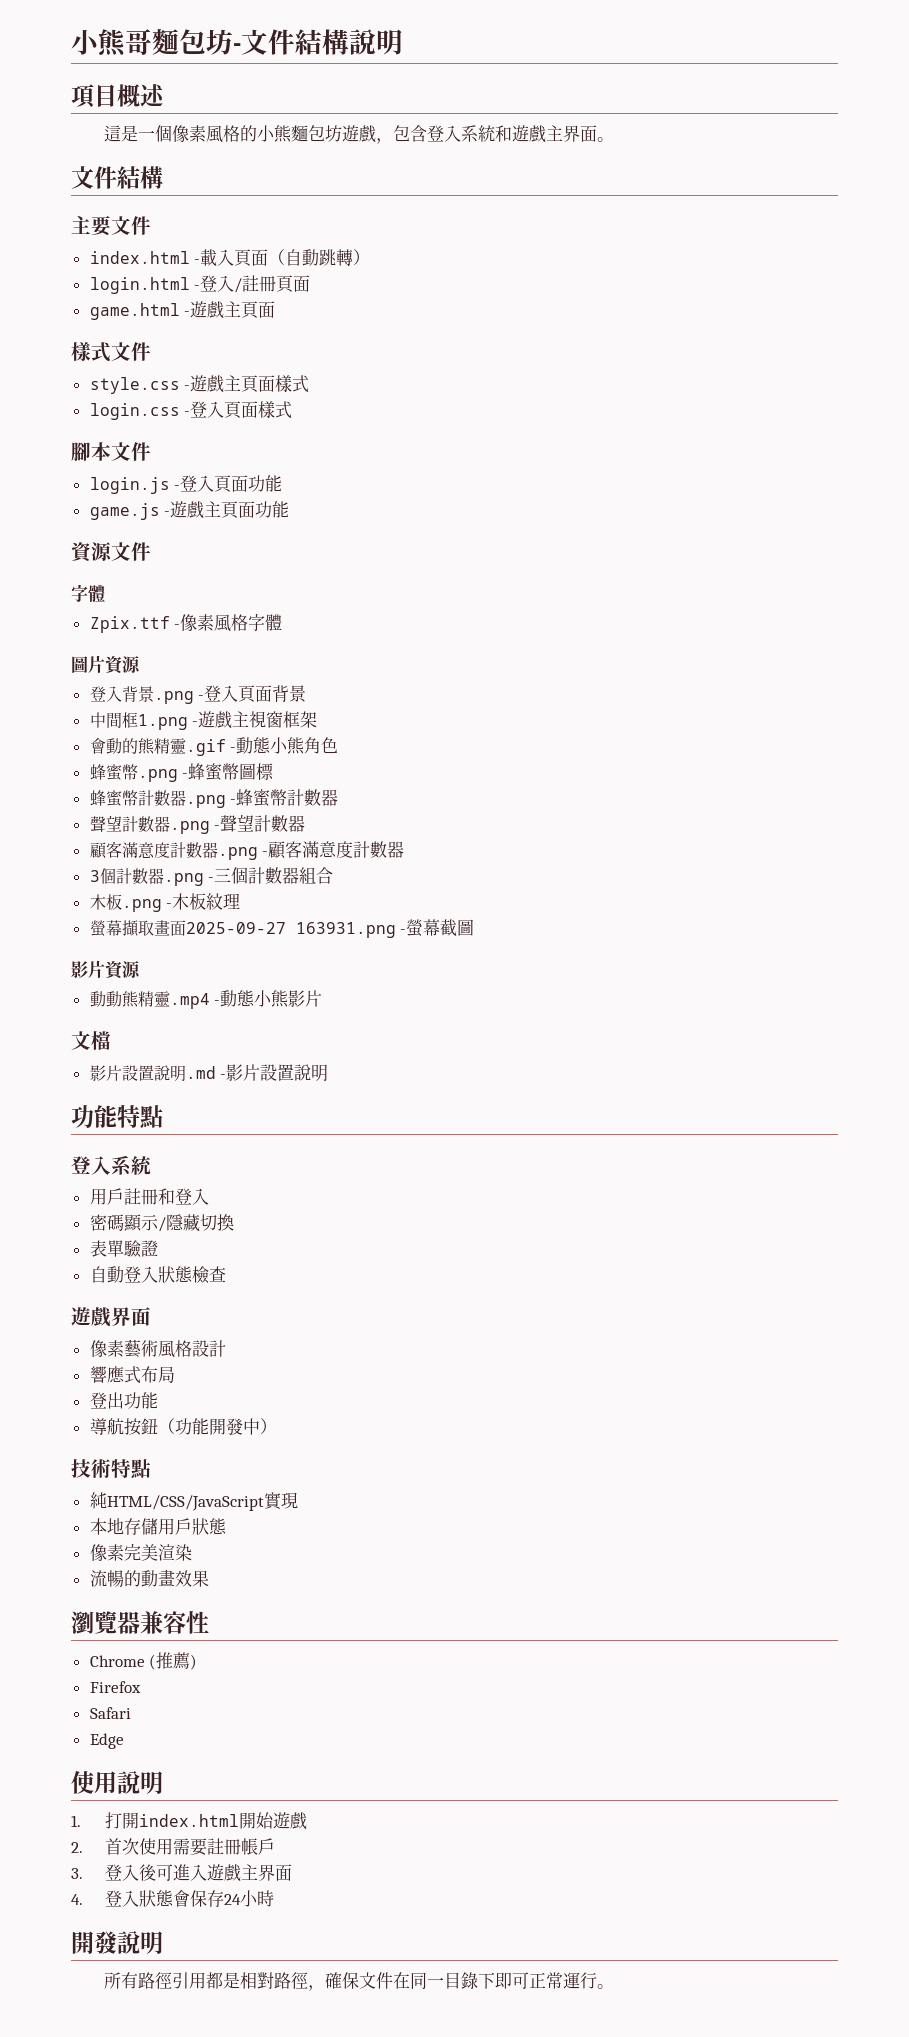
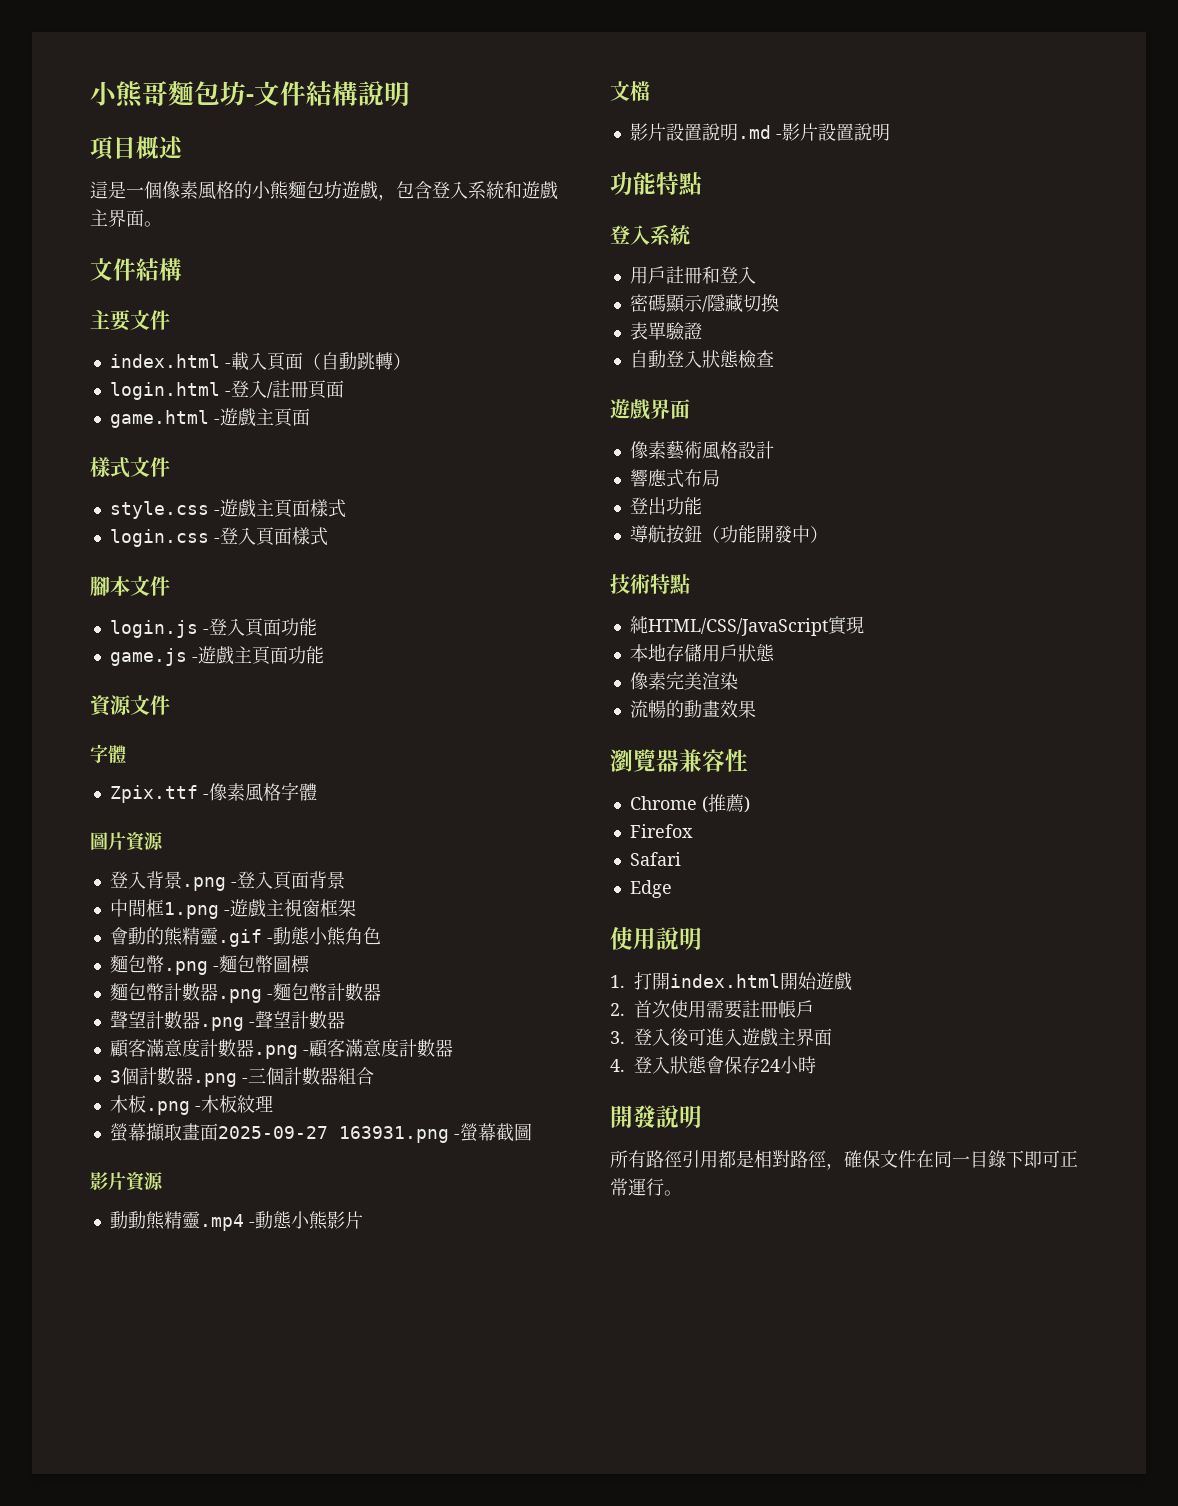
[89,764,122,781] 蜂蜜 -> [109,955,146,973] 麵包
[188,763,223,781] 蜂蜜 -> [218,955,255,973] 麵包
[89,790,122,807] 蜂蜜 -> [109,983,146,1001] 麵包
[236,789,271,807] 蜂蜜 -> [272,983,309,1001] 麵包

